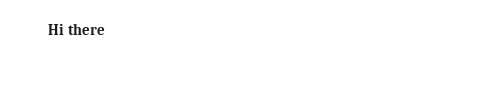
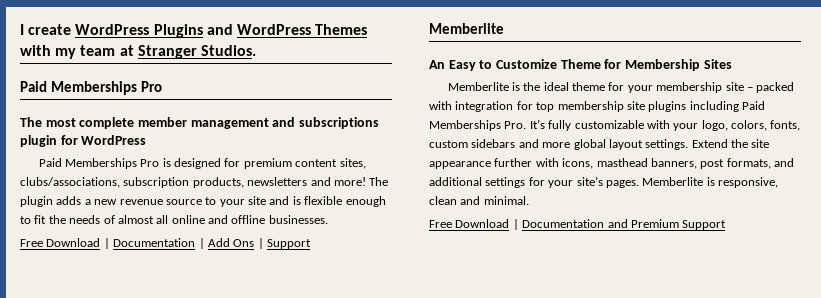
[48,23,106,35] Hi there -> [20,24,368,38] [20,45,256,59] [20,81,162,95] [20,117,379,129] [20,135,147,147] [38,158,366,169] [20,177,389,188] [20,196,386,207] [20,215,328,224] [20,238,311,249] [429,23,504,34] [429,59,732,71] [447,82,795,93] [429,101,765,112] [429,119,801,131] [429,139,770,150] [429,158,794,169] [429,176,778,188] [429,196,529,205] [429,219,727,230] I create WordPress Plugins and WordPress Themes with my team at Stranger Studios. // Paid Memberships Pro // The most complete member management and subscriptions plugin for WordPress // Paid Memberships Pro is designed for premium content sites, clubs/associations, subscription products, newsletters and more! The plugin adds a new revenue source to your site and is flexible enough to fit the needs of almost all online and offline businesses. // Free Download | Documentation | Add Ons | Support // Memberlite // An Easy to Customize Theme for Membership Sites // Memberlite is the ideal theme for your membership site – packed with integration for top membership site plugins including Paid Memberships Pro. It’s fully customizable with your logo, colors, fonts, custom sidebars and more global layout settings. Extend the site appearance further with icons, masthead banners, post formats, and additional settings for your site’s pages. Memberlite is responsive, clean and minimal. // Free Download | Documentation and Premium Support

